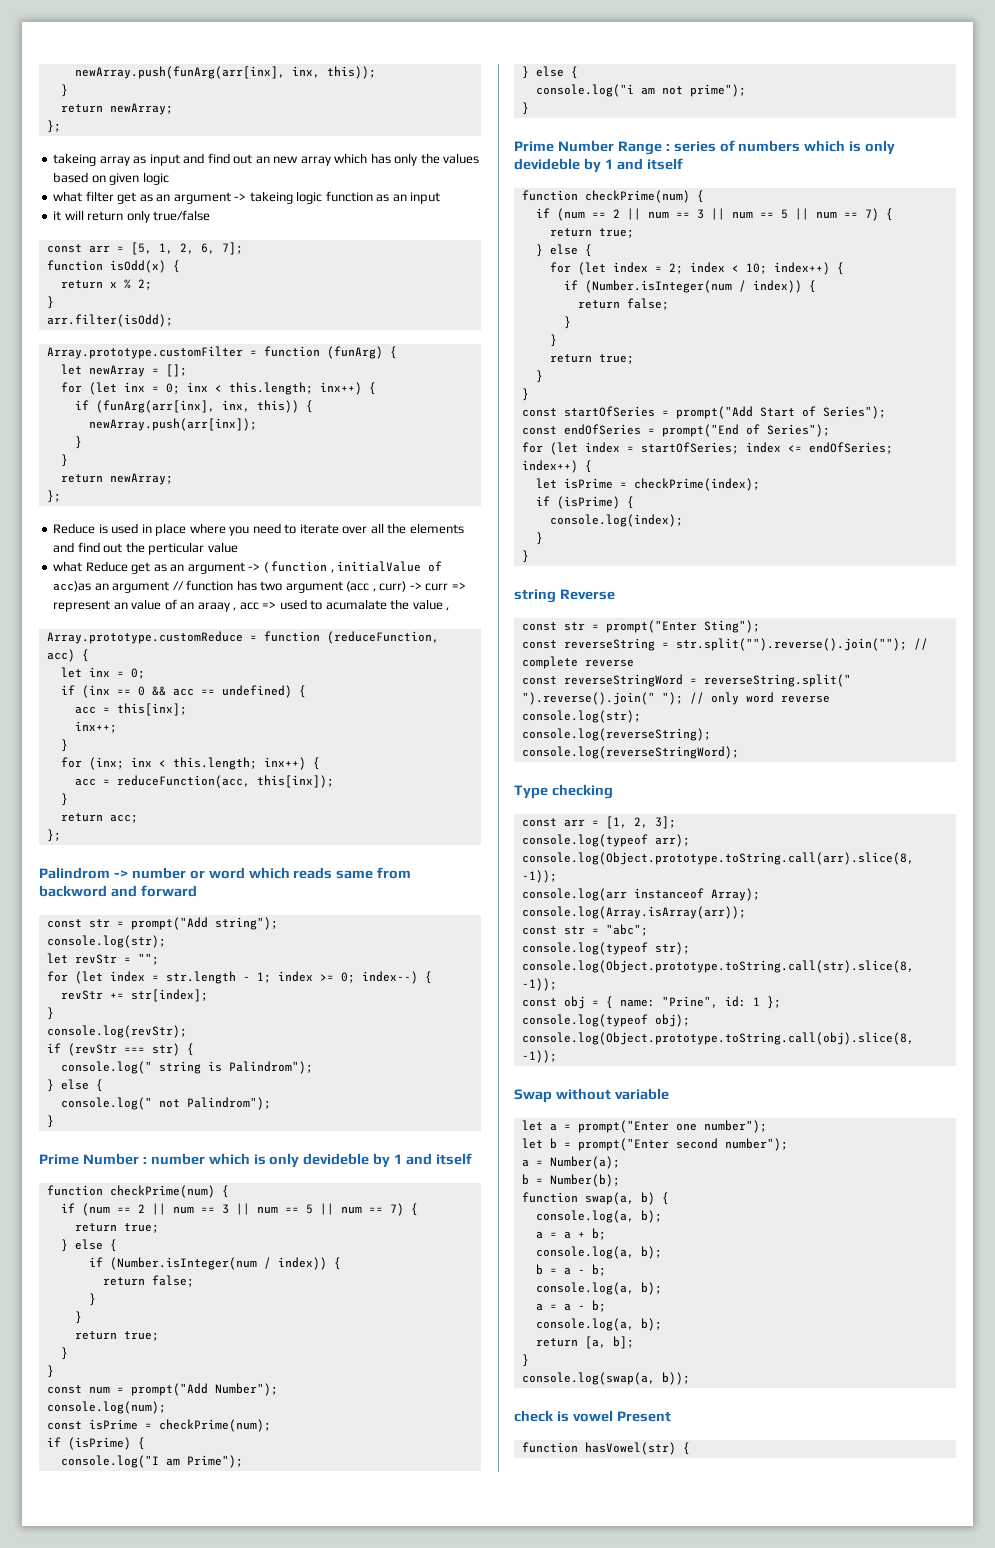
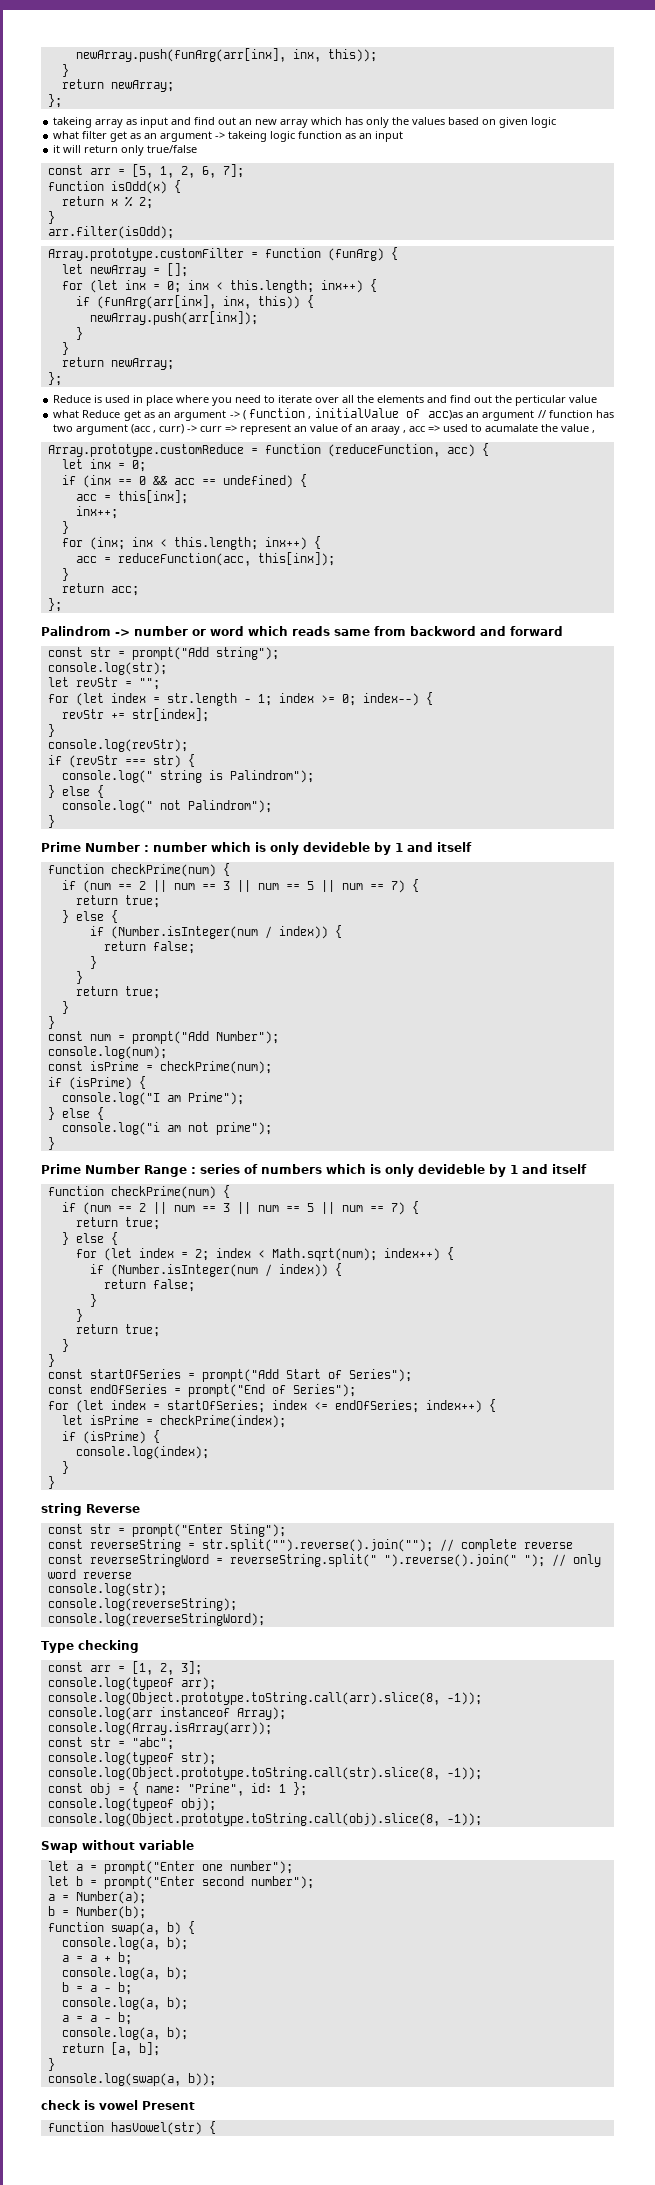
[745,263,767,274] 10; -> [271,1248,377,1261] Math.sqrt(num);

